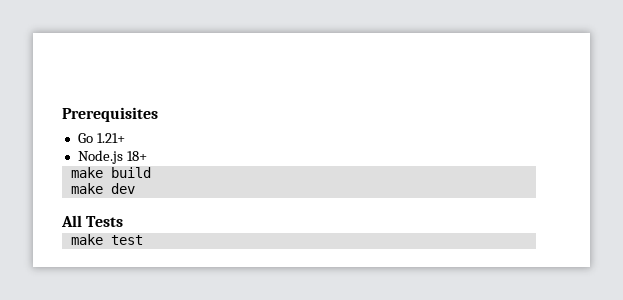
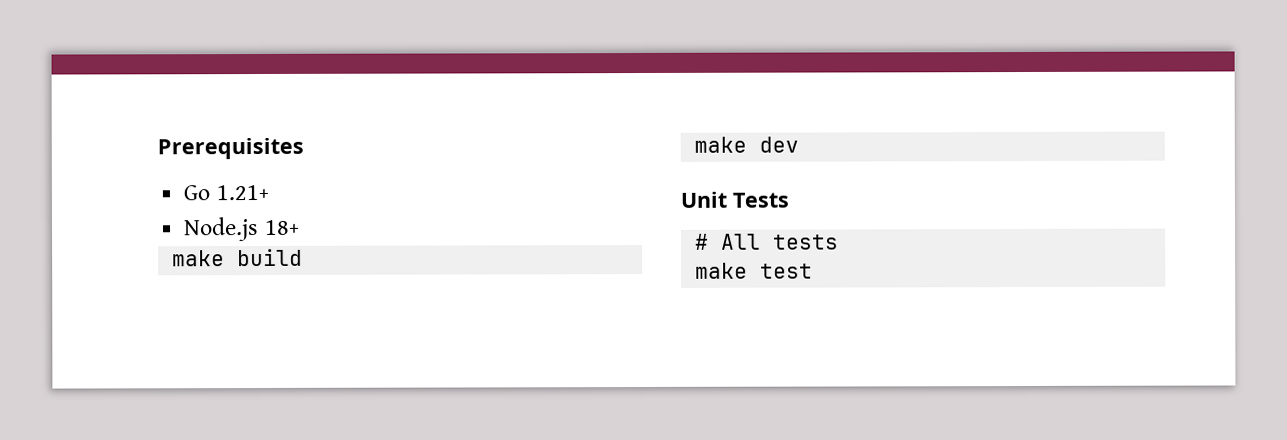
[61,215,124,227] All Tests -> [680,191,789,208] [695,233,840,250] Unit Tests // # All tests

